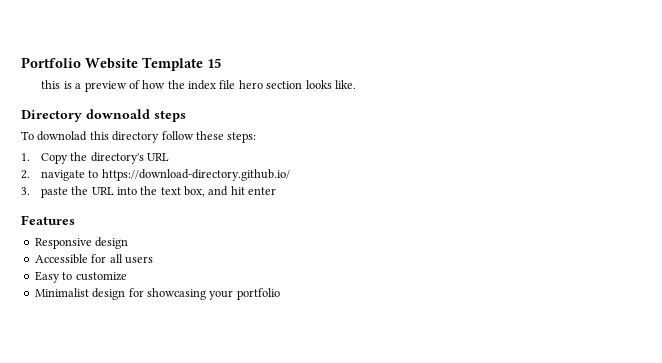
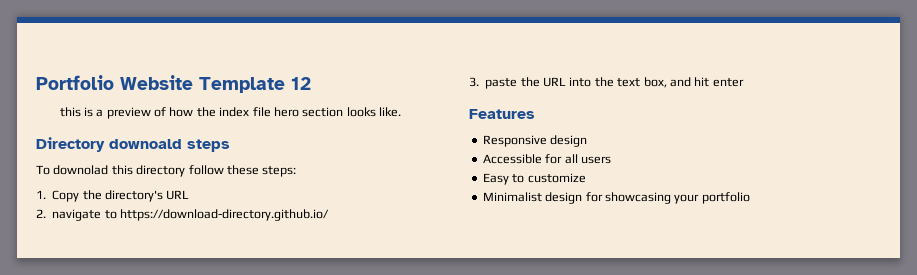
[207,58,221,68] 15 -> [291,77,311,90] 12

